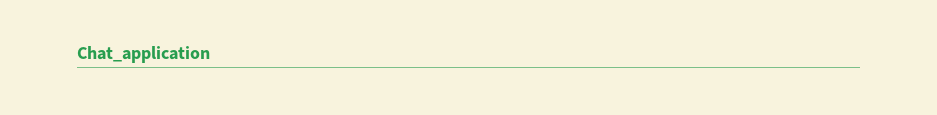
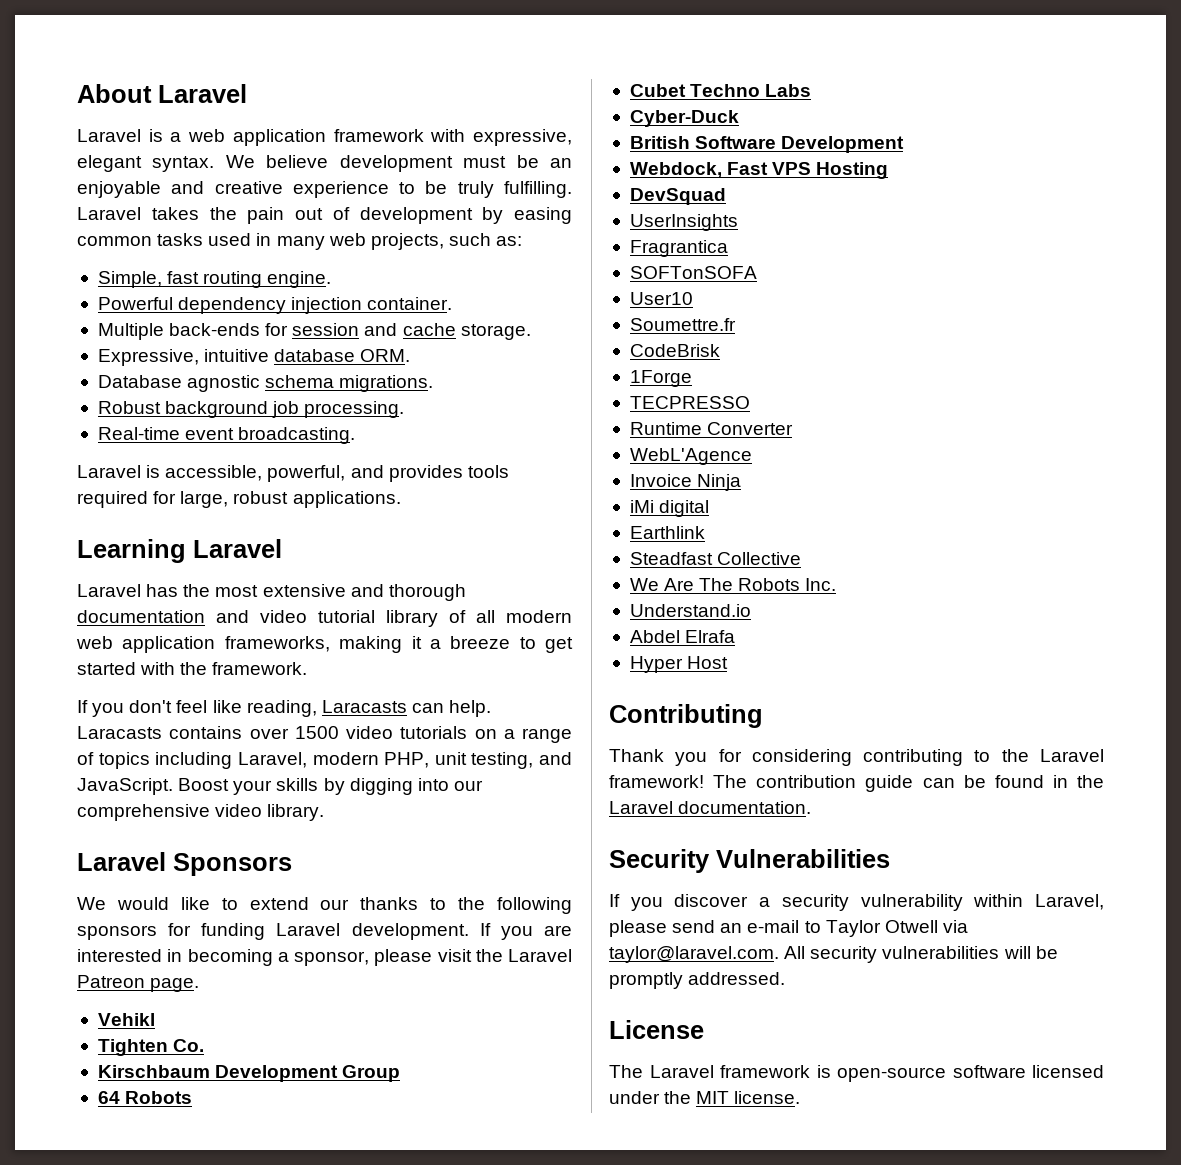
[77,46,210,63] Chat_application -> [77,84,247,103] [77,129,572,146] [77,155,573,172] [77,181,572,198] [77,207,572,224] [77,233,523,250] [97,271,332,288] [97,297,453,314] [97,323,531,340] [97,349,411,366] [97,375,434,392] [97,401,405,418] [97,427,356,444] [77,465,509,482] [77,491,401,508] [77,539,282,563] [77,584,466,601] [77,610,572,627] [76,636,573,653] [77,662,308,675] [77,700,492,717] [77,726,572,743] [77,752,572,769] [77,778,483,795] [77,804,325,821] [77,852,292,876] [77,897,573,914] [77,923,573,940] [77,949,572,966] [77,975,200,992] [97,1013,155,1026] [97,1039,205,1056] [97,1065,401,1082] [97,1091,193,1104] [629,84,812,97] [629,110,739,127] [629,136,905,153] [629,162,889,179] [629,188,726,205] [629,214,738,231] [629,240,728,257] [629,266,757,279] [629,292,693,305] [629,318,736,331] [629,344,720,357] [629,370,692,387] [629,396,750,409] [629,422,794,435] [629,448,752,465] [629,474,742,491] [629,500,710,517] [629,526,705,539] [629,552,802,565] [629,578,837,591] [629,604,751,617] [629,630,736,643] [629,656,729,673] [609,704,763,728] [609,749,1104,766] [609,775,1104,792] [609,801,812,814] [609,849,890,873] [609,894,1104,911] [609,920,968,937] [609,946,1058,963] [609,972,786,989] [609,1020,704,1039] [609,1065,1104,1082] [609,1091,801,1104] About Laravel // Laravel is a web application framework with expressive, elegant syntax. We believe development must be an enjoyable and creative experience to be truly fulfilling. Laravel takes the pain out of development by easing common tasks used in many web projects, such as: // Simple, fast routing engine. // Powerful dependency injection container. // Multiple back-ends for session and cache storage. // Expressive, intuitive database ORM. // Database agnostic schema migrations. // Robust background job processing. // Real-time event broadcasting. // Laravel is accessible, powerful, and provides tools required for large, robust applications. // Learning Laravel // Laravel has the most extensive and thorough documentation and video tutorial library of all modern web application frameworks, making it a breeze to get started with the framework. // If you don't feel like reading, Laracasts can help. Laracasts contains over 1500 video tutorials on a range of topics including Laravel, modern PHP, unit testing, and JavaScript. Boost your skills by digging into our comprehensive video library. // Laravel Sponsors // We would like to extend our thanks to the following sponsors for funding Laravel development. If you are interested in becoming a sponsor, please visit the Laravel Patreon page. // Vehikl // Tighten Co. // Kirschbaum Development Group // 64 Robots // Cubet Techno Labs // Cyber-Duck // British Software Development // Webdock, Fast VPS Hosting // DevSquad // UserInsights // Fragrantica // SOFTonSOFA // User10 // Soumettre.fr // CodeBrisk // 1Forge // TECPRESSO // Runtime Converter // WebL'Agence // Invoice Ninja // iMi digital // Earthlink // Steadfast Collective // We Are The Robots Inc. // Understand.io // Abdel Elrafa // Hyper Host // Contributing // Thank you for considering contributing to the Laravel framework! The contribution guide can be found in the Laravel documentation. // Security Vulnerabilities // If you discover a security vulnerability within Laravel, please send an e-mail to Taylor Otwell via taylor@laravel.com. All security vulnerabilities will be promptly addressed. // License // The Laravel framework is open-source software licensed under the MIT license.

